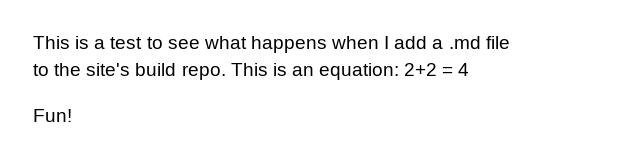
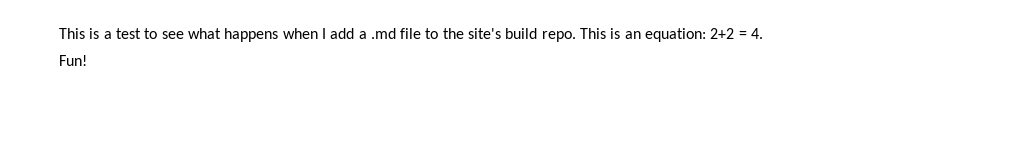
[458,63,470,76] 4 -> [751,28,764,39] 4.

